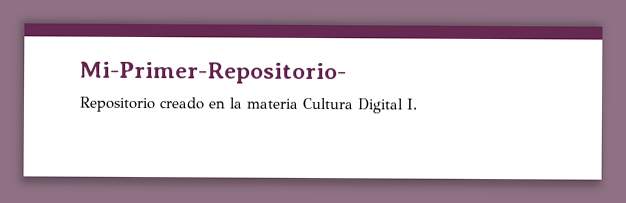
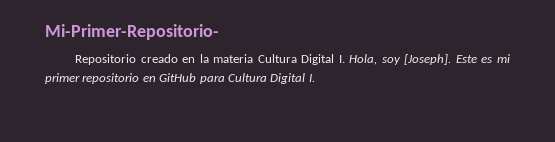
(418, 104) none -> [349,54,511,65] [45,73,315,84] Hola, soy [Joseph]. Este es mi primer repositorio en GitHub para Cultura Digital I.

